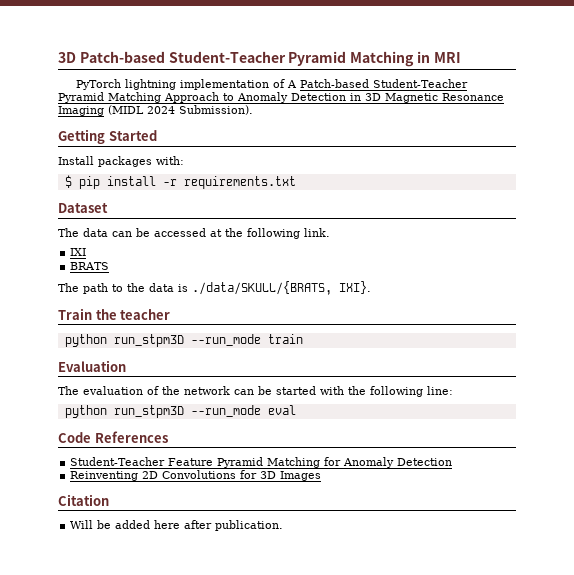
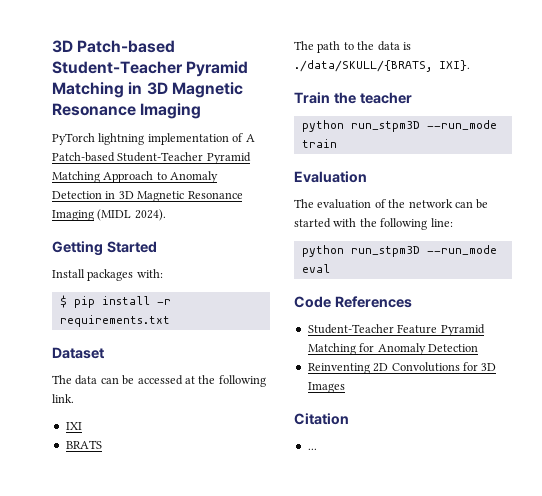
[433,52,461,63] MRI -> [146,82,243,98] [52,103,202,119] 3D Magnetic Resonance Imaging
[147,105,253,115] 2024 Submission). -> [134,209,166,221] 2024).
[70,520,284,531] Will be added here after publication. -> [307,448,317,450] ...

